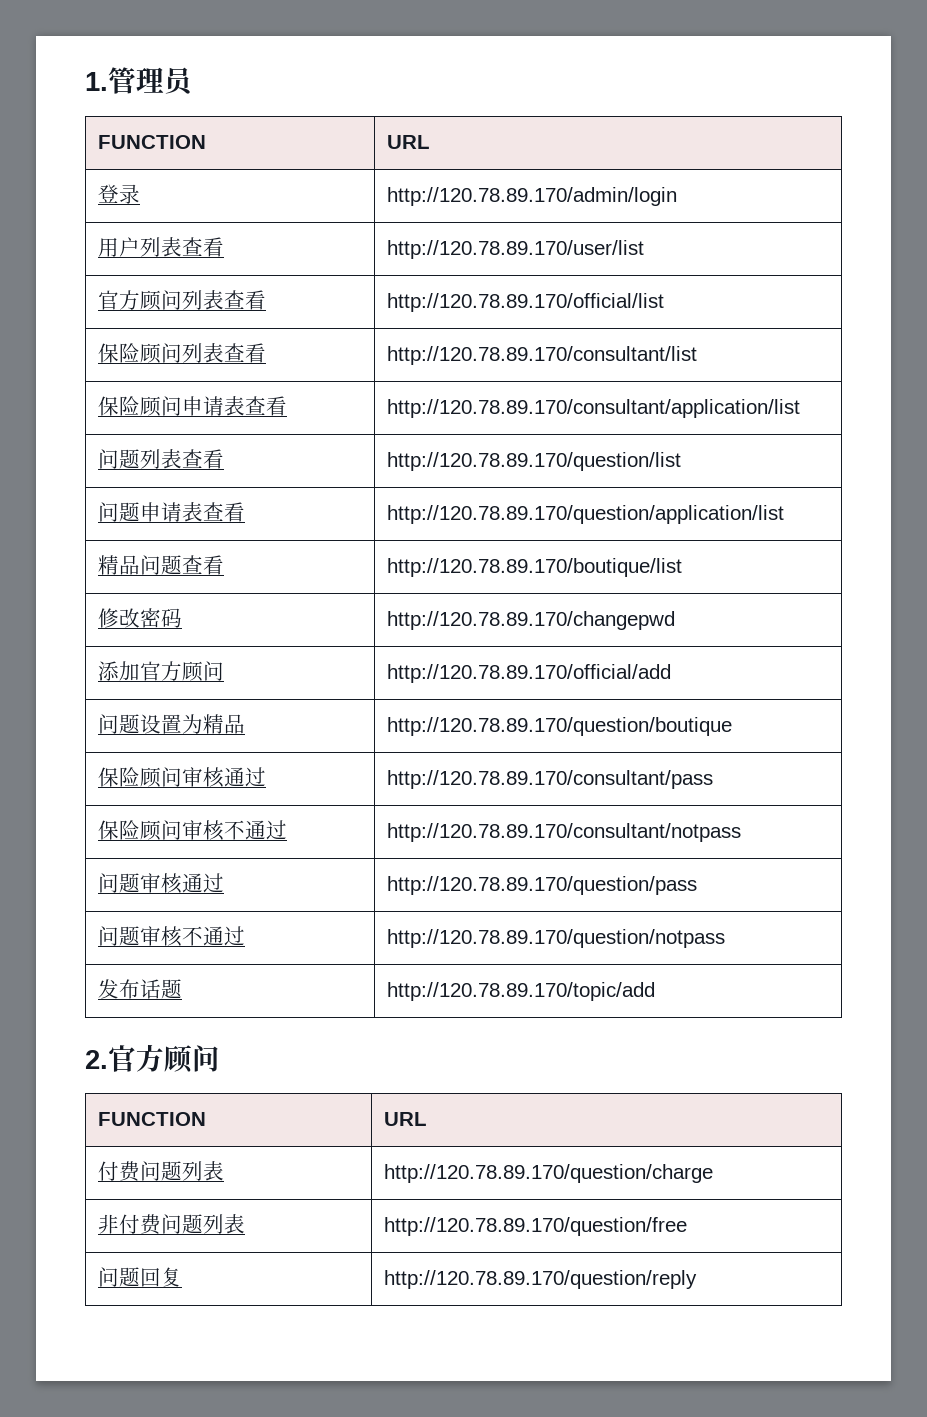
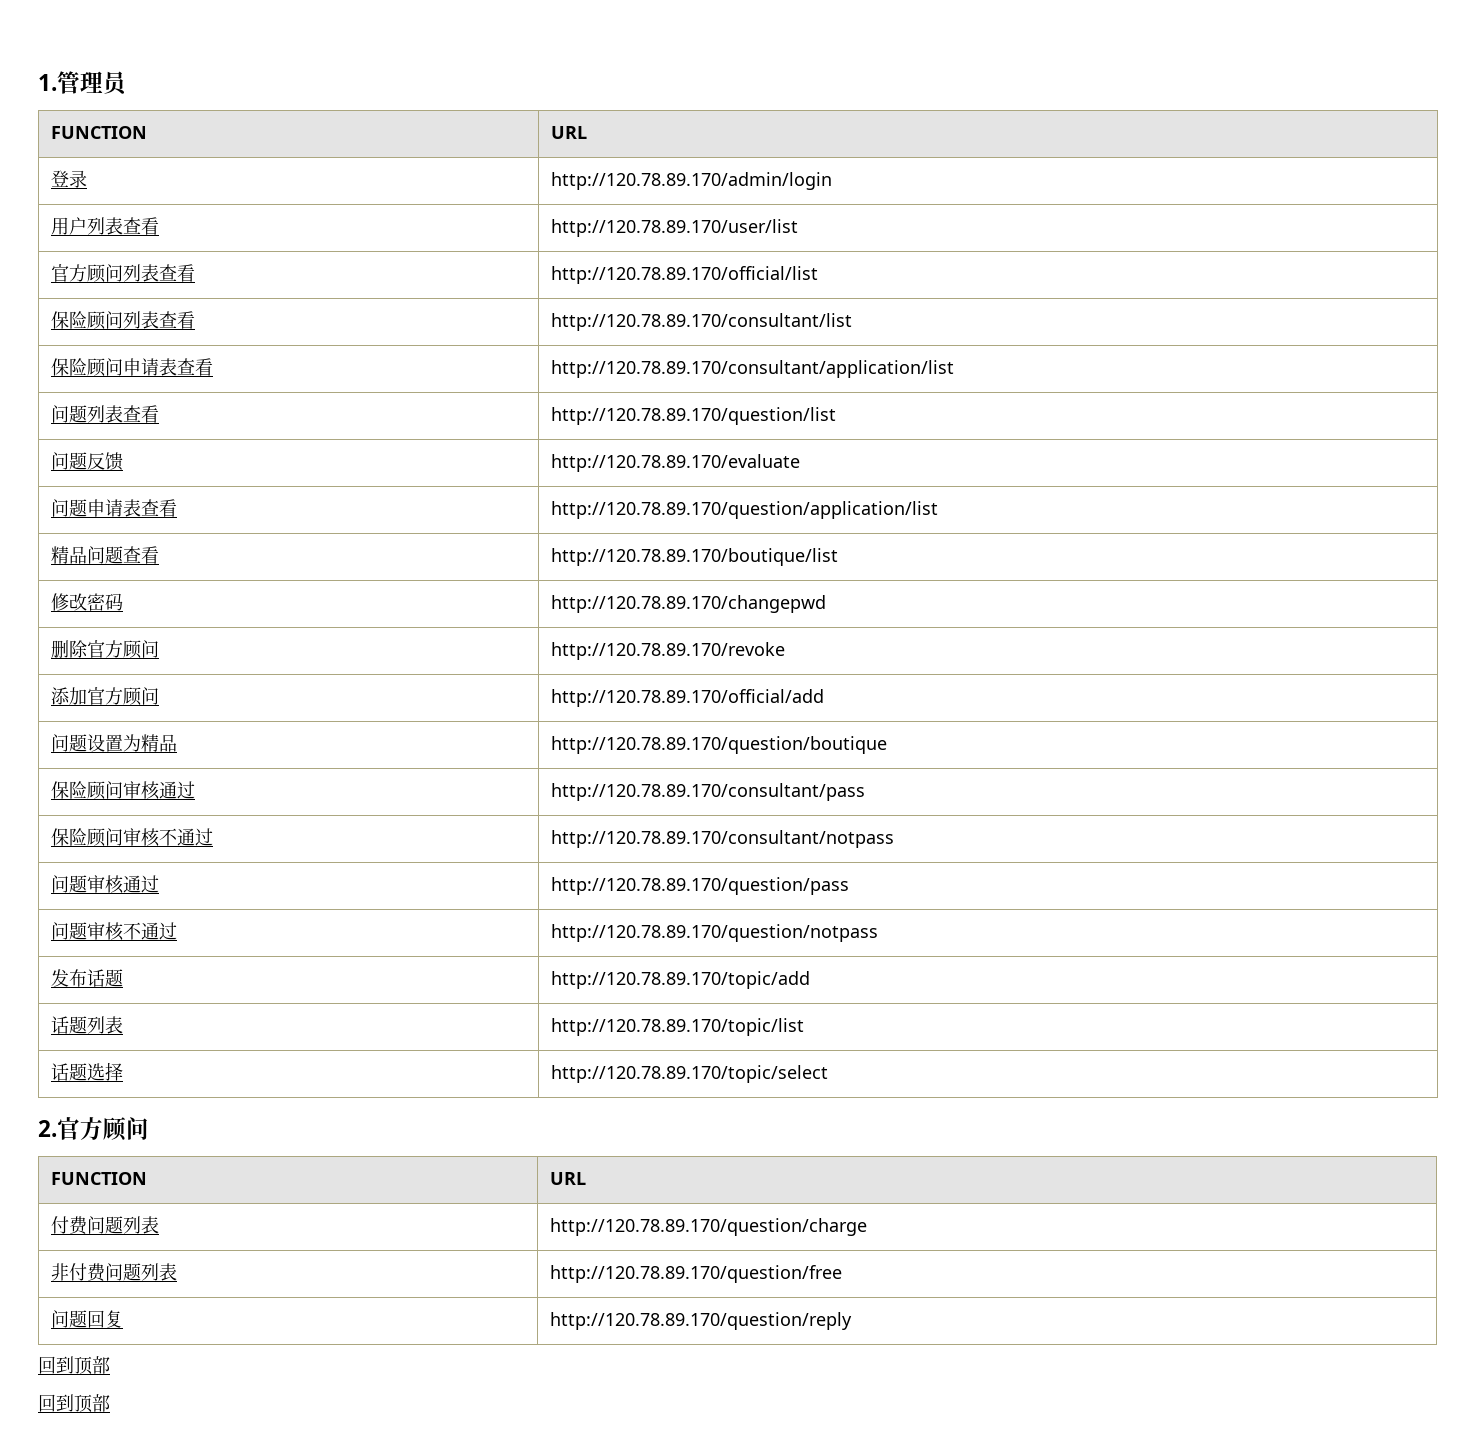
(682, 461) none -> [51,452,124,471] [551,454,801,472] // 问题反馈 | http://120.78.89.170/evaluate
(676, 620) none -> [51,640,160,659] [551,642,786,660] // 删除官方顾问 | http://120.78.89.170/revoke
(656, 991) none -> [51,1016,124,1034] [551,1018,805,1036] [51,1062,124,1081] [551,1065,829,1083] // 话题列表 | http://120.78.89.170/topic/list // 话题选择 | http://120.78.89.170/topic/select
(698, 1279) none -> [38,1356,110,1375] [38,1394,110,1413] // 回到顶部 // 回到顶部

